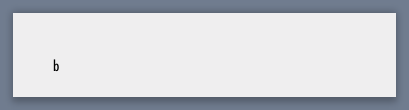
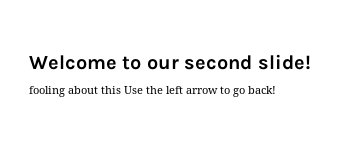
[53,59,60,72] b -> [29,54,311,70] [29,86,276,97] Welcome to our second slide! // fooling about this Use the left arrow to go back!

